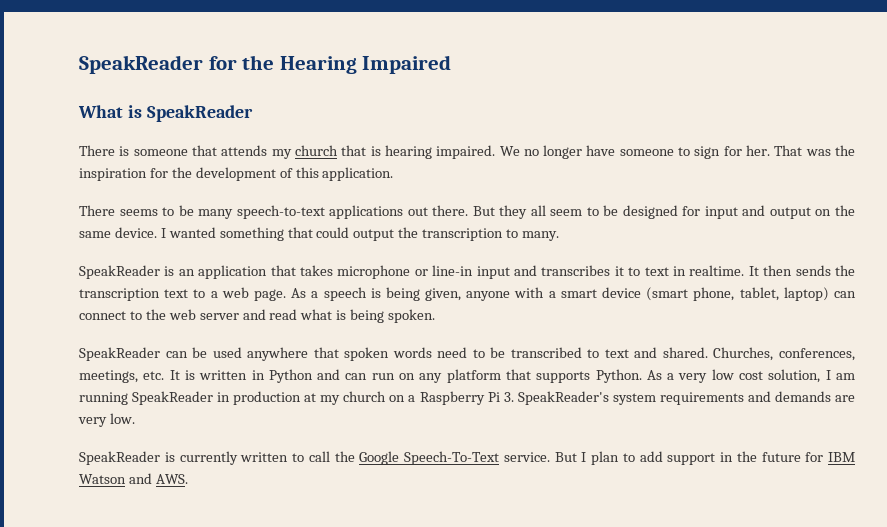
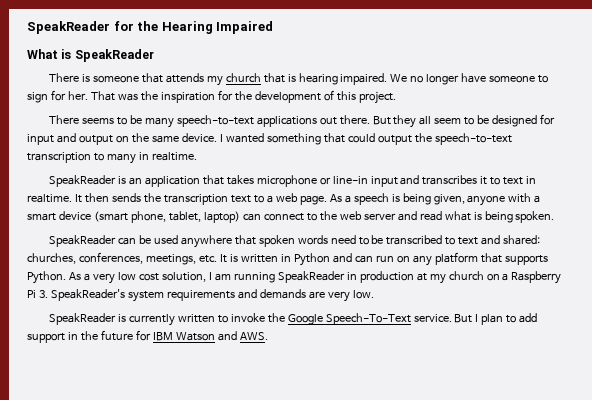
[322,167,394,181] application. -> [358,91,396,104] project.
(419, 232) none -> [434,133,512,145] speech-to-text
[522,231,560,241] many. -> [106,152,197,164] many in realtime.
[662,347,774,361] shared. Churches, -> [503,235,541,245] [27,253,76,264] shared: churches,
[308,451,330,462] call -> [230,313,265,323] invoke

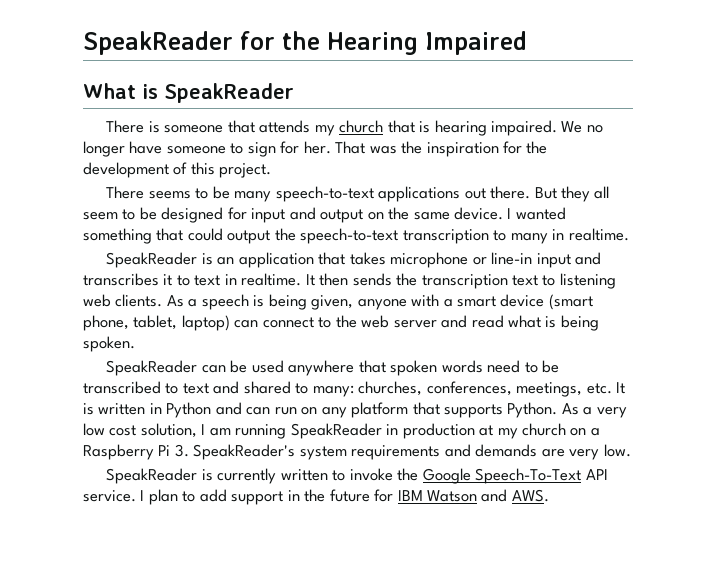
[266,193,327,205] a web page. -> [559,273,616,289] [83,294,163,307] listening web clients.
[503,235,541,245] shared: -> [243,381,354,397] shared to many:
[413,314,473,323] service. But -> [585,469,608,480] [83,490,136,502] API service.

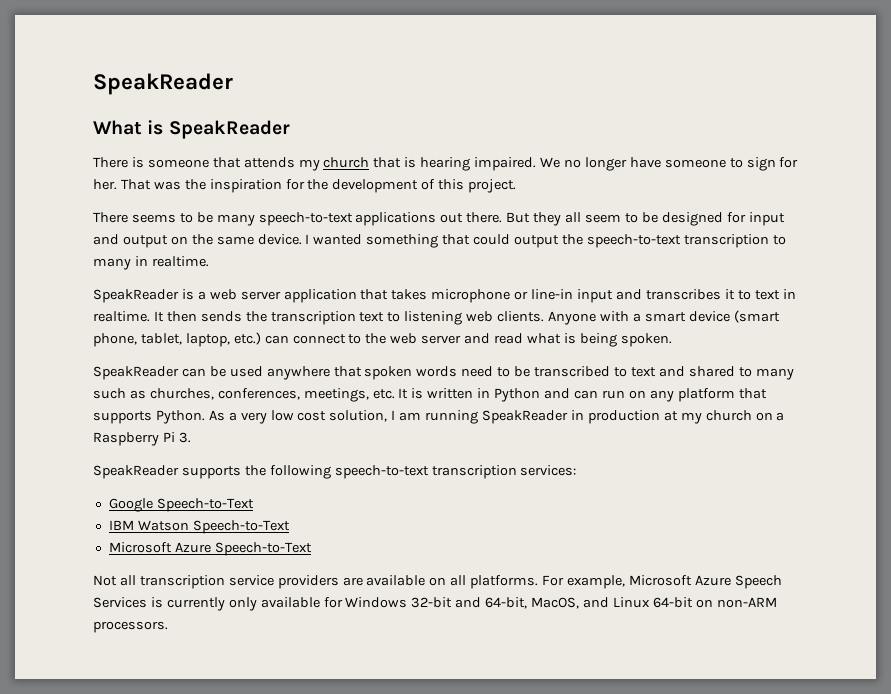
[83,31,527,55] SpeakReader for the Hearing Impaired -> [93,73,233,95] SpeakReader
[217,257,235,265] an -> [197,289,281,300] a web server
[166,294,407,310] As a speech is being given, anyone -> [548,311,597,325] Anyone
[181,315,230,331] laptop) -> [185,332,261,347] laptop, etc.)
[312,385,354,397] many: -> [755,368,794,380] [93,388,146,399] many such as
[193,444,631,460] [106,468,608,484] [83,489,549,505] SpeakReader's system requirements and demands are very low. // SpeakReader is currently written to invoke the Google Speech-To-Text API service. I plan to add support in the future for IBM Watson and AWS. -> [93,465,577,479] [108,498,254,512] [108,520,290,534] [108,542,312,556] [93,575,782,589] [93,597,777,611] [93,621,168,633] // SpeakReader supports the following speech-to-text transcription services: // Google Speech-to-Text // IBM Watson Speech-to-Text // Microsoft Azure Speech-to-Text // Not all transcription service providers are available on all platforms. For example, Microsoft Azure Speech Services is currently only available for Windows 32-bit and 64-bit, MacOS, and Linux 64-bit on non-ARM processors.

